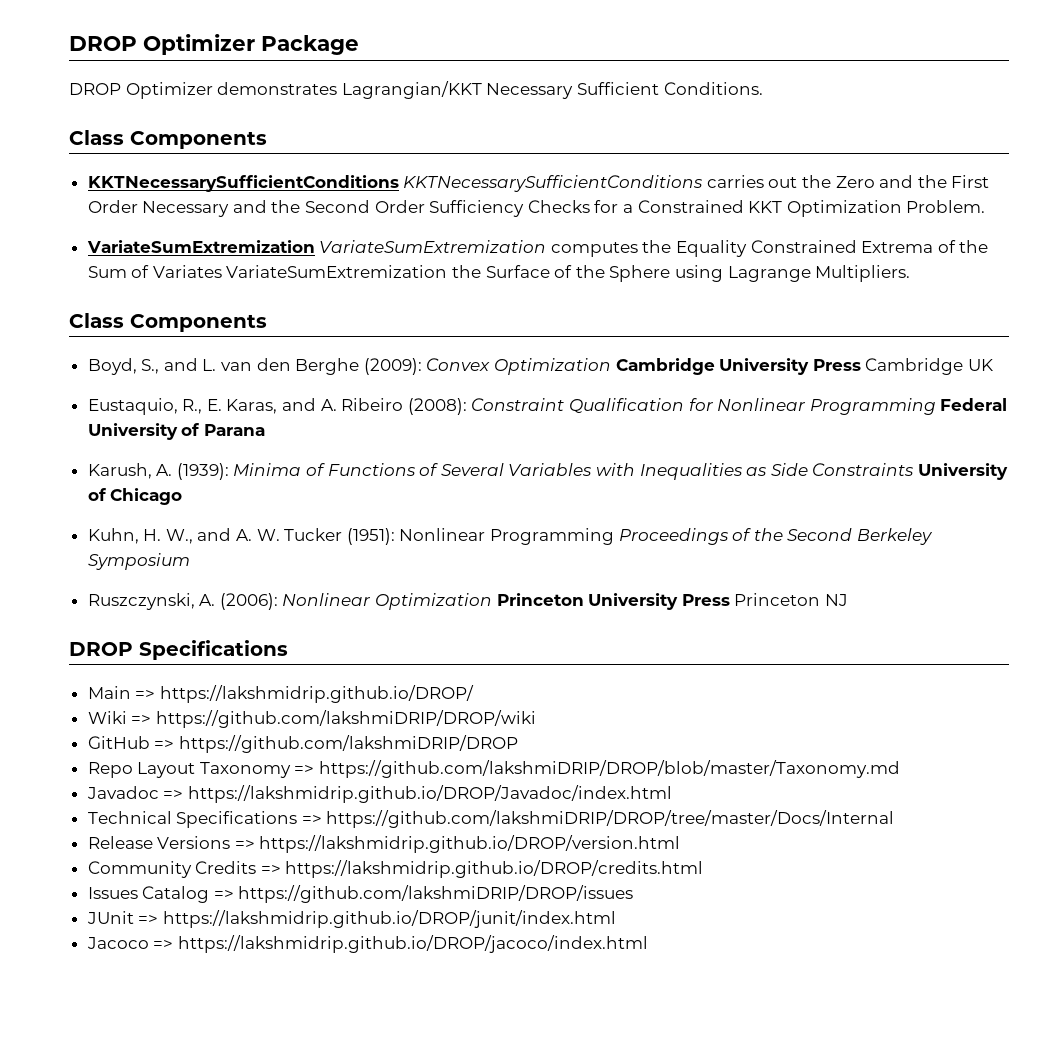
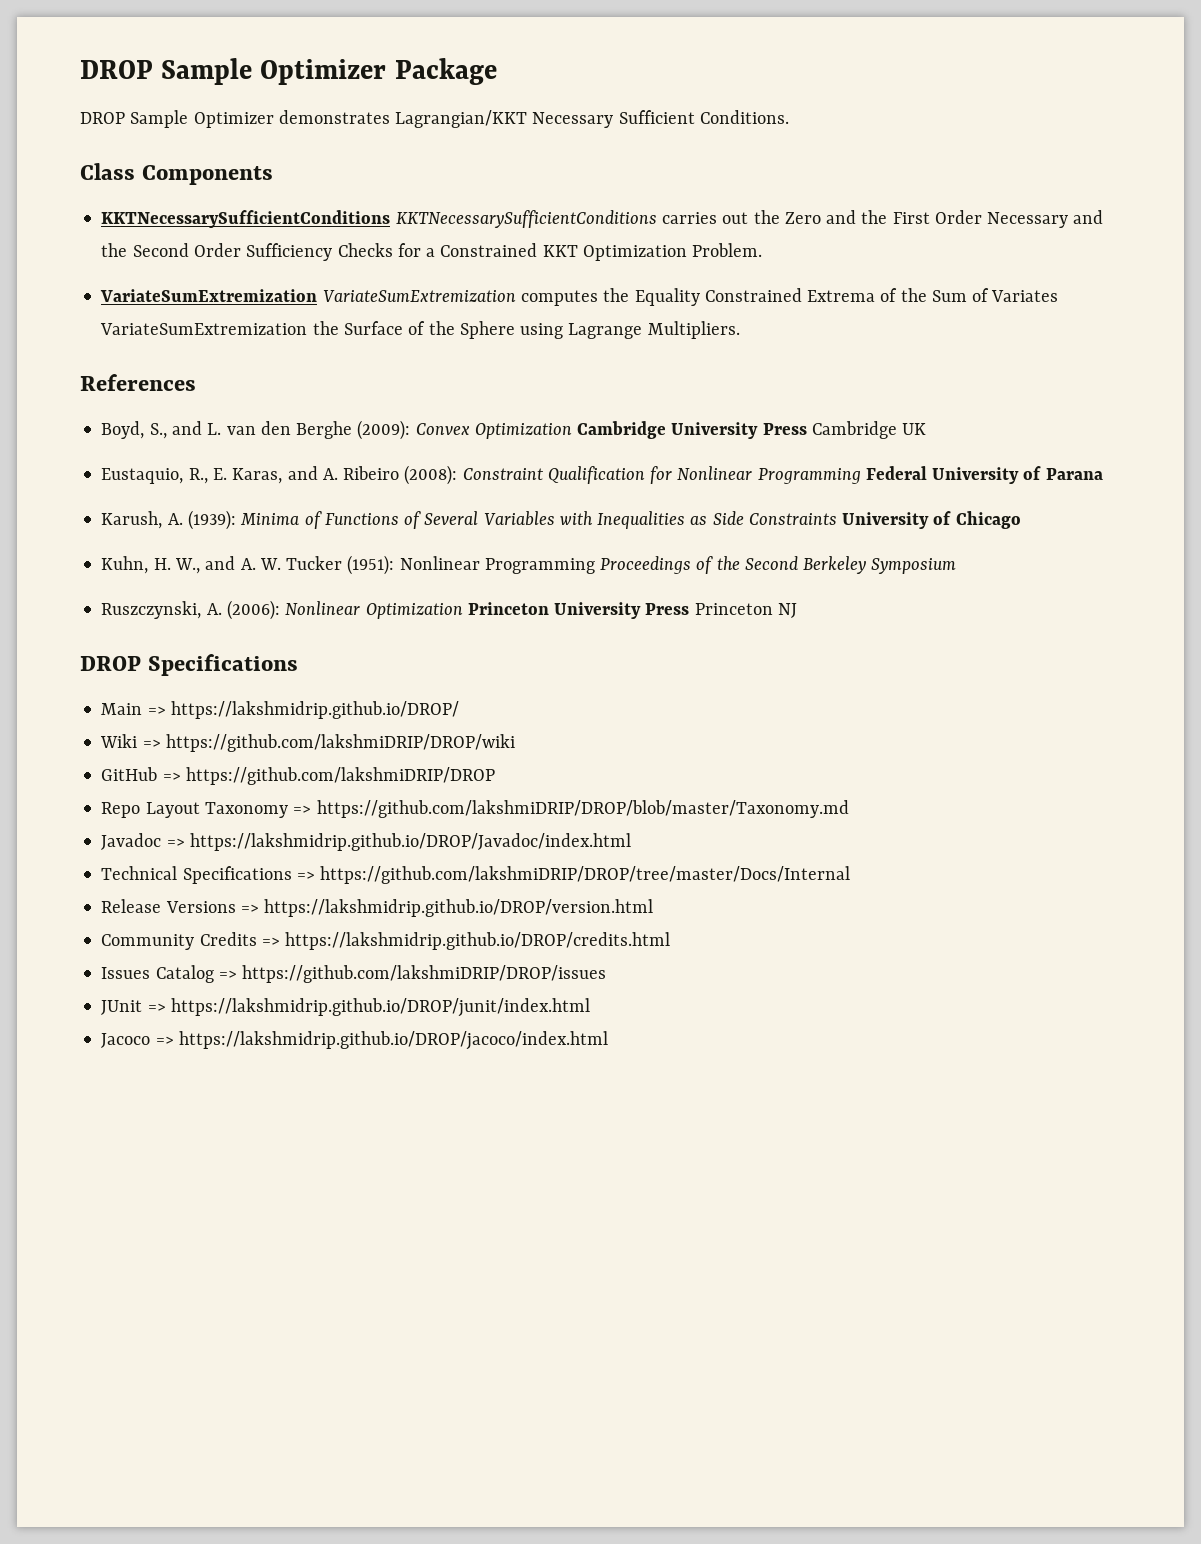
[69,36,137,51] DROP -> [80,58,253,85] DROP Sample
(121, 89) none -> [130,110,189,128] Sample
[69,313,267,332] Class Components -> [80,374,196,391] References

